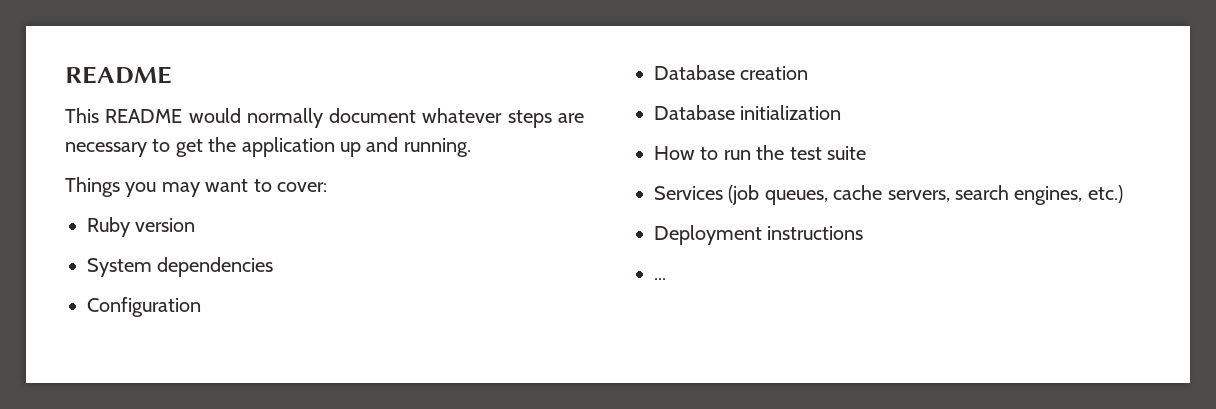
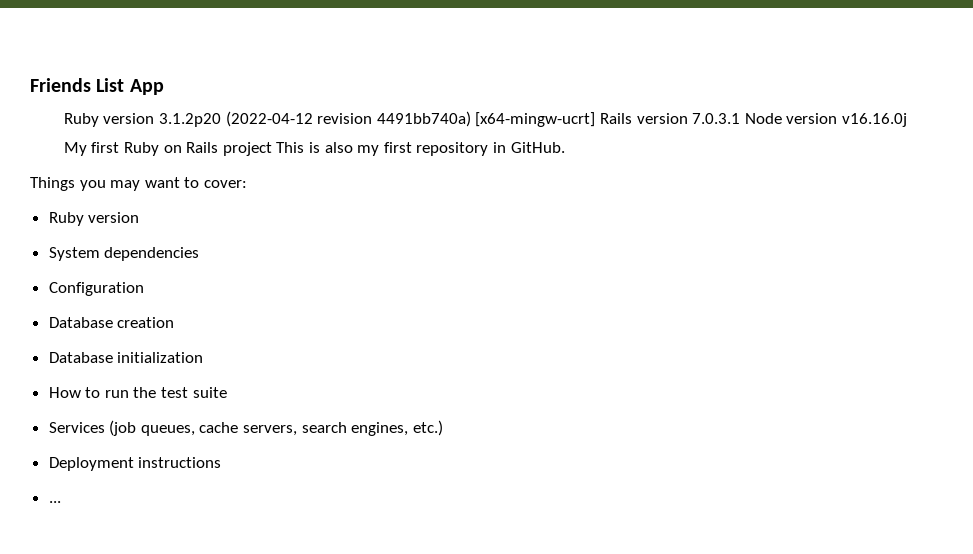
[65,66,172,84] [65,108,584,128] [65,137,471,157] README // This README would normally document whatever steps are necessary to get the application up and running. -> [30,78,164,95] [63,111,907,127] [63,142,565,156] Friends List App // Ruby version 3.1.2p20 (2022-04-12 revision 4491bb740a) [x64-mingw-ucrt] Rails version 7.0.3.1 Node version v16.16.0j // My first Ruby on Rails project This is also my first repository in GitHub.

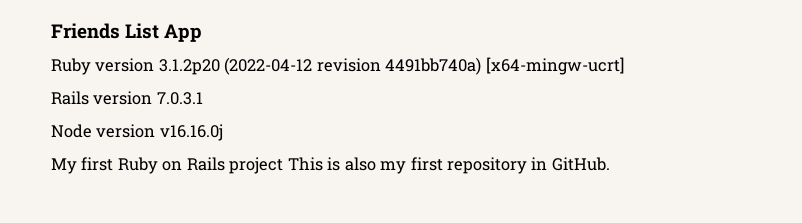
(596, 119) none -> (624, 66) //
(741, 118) none -> (203, 98) //
[30,177,247,191] [48,212,140,226] [48,247,200,261] [48,282,144,296] [48,317,175,328] [48,352,204,363] [48,387,227,398] [48,420,443,436] [48,457,222,471] [48,501,61,503] // Things you may want to cover: // Ruby version // System dependencies // Configuration // Database creation // Database initialization // How to run the test suite // Services (job queues, cache servers, search engines, etc.) // Deployment instructions // ... -> (610, 164) none

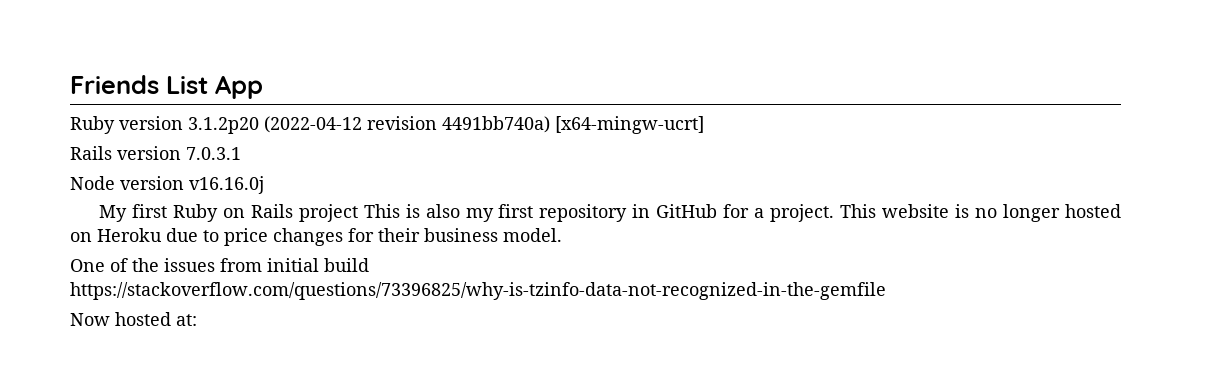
[551,157,610,171] GitHub. -> [656,204,1121,222] [70,228,562,246] [70,258,369,272] [70,282,886,300] [70,312,197,326] GitHub for a project. This website is no longer hosted on Heroku due to price changes for their business model. // One of the issues from initial build https://stackoverflow.com/questions/73396825/why-is-tzinfo-data-not-recognized-in-the-gemfile // Now hosted at:

